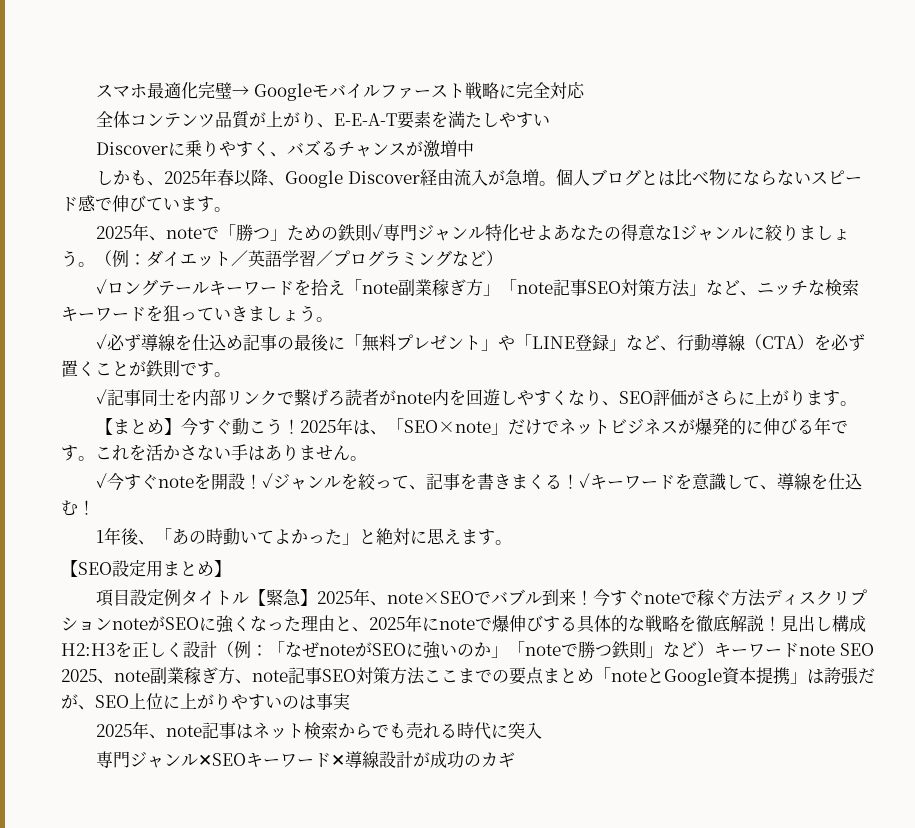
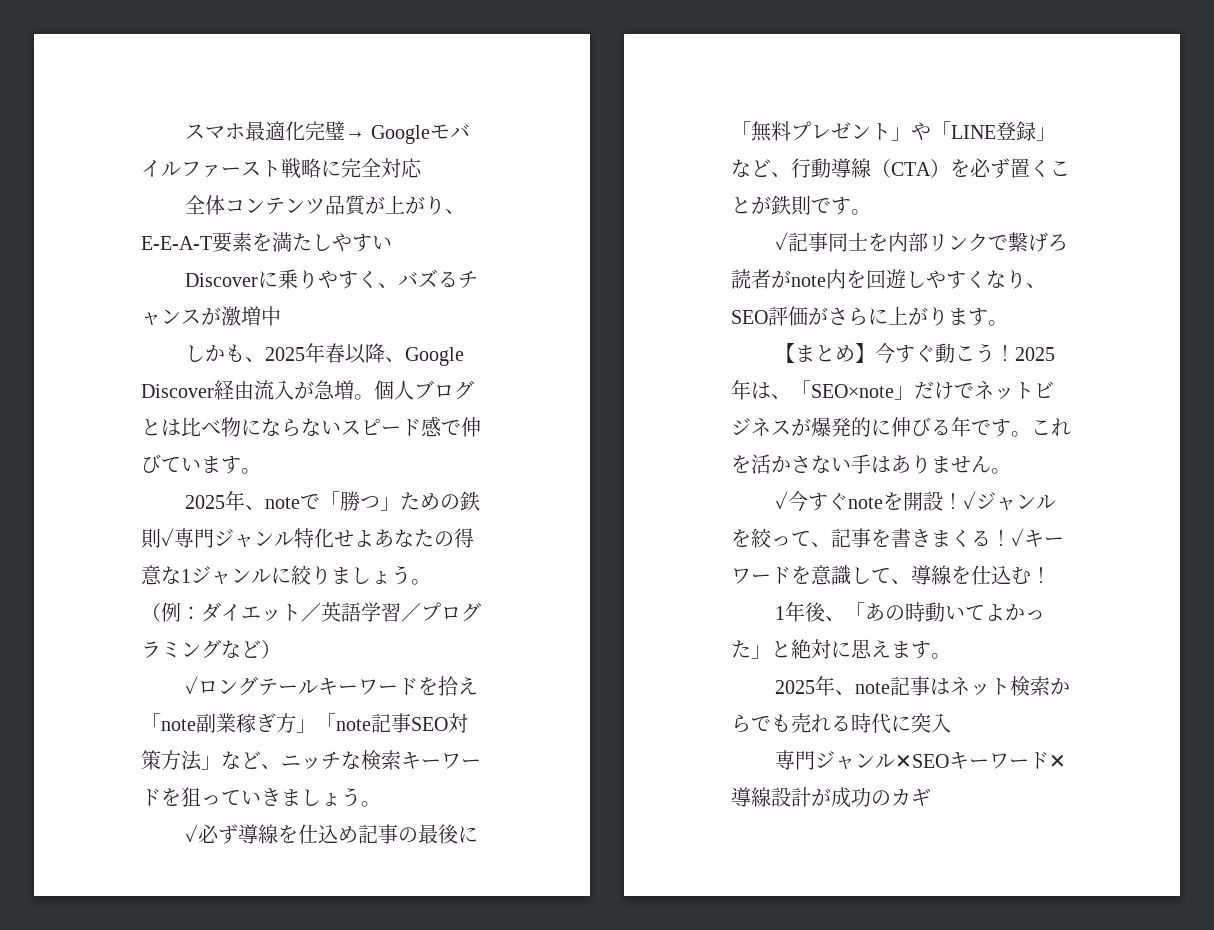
[61,560,231,577] [96,588,868,607] [61,614,866,633] [61,641,874,659] [61,667,875,686] [61,693,350,710] // 【SEO設定用まとめ】 // 項目設定例タイトル【緊急】2025年、note×SEOでバブル到来！今すぐnoteで稼ぐ方法ディスクリプションnoteがSEOに強くなった理由と、2025年にnoteで爆伸びする具体的な戦略を徹底解説！見出し構成H2:H3を正しく設計（例：「なぜnoteがSEOに強いのか」「noteで勝つ鉄則」など）キーワードnote SEO 2025、note副業稼ぎ方、note記事SEO対策方法ここまでの要点まとめ「noteとGoogle資本提携」は誇張だが、SEO上位に上がりやすいのは事実 -> (951, 656) none

